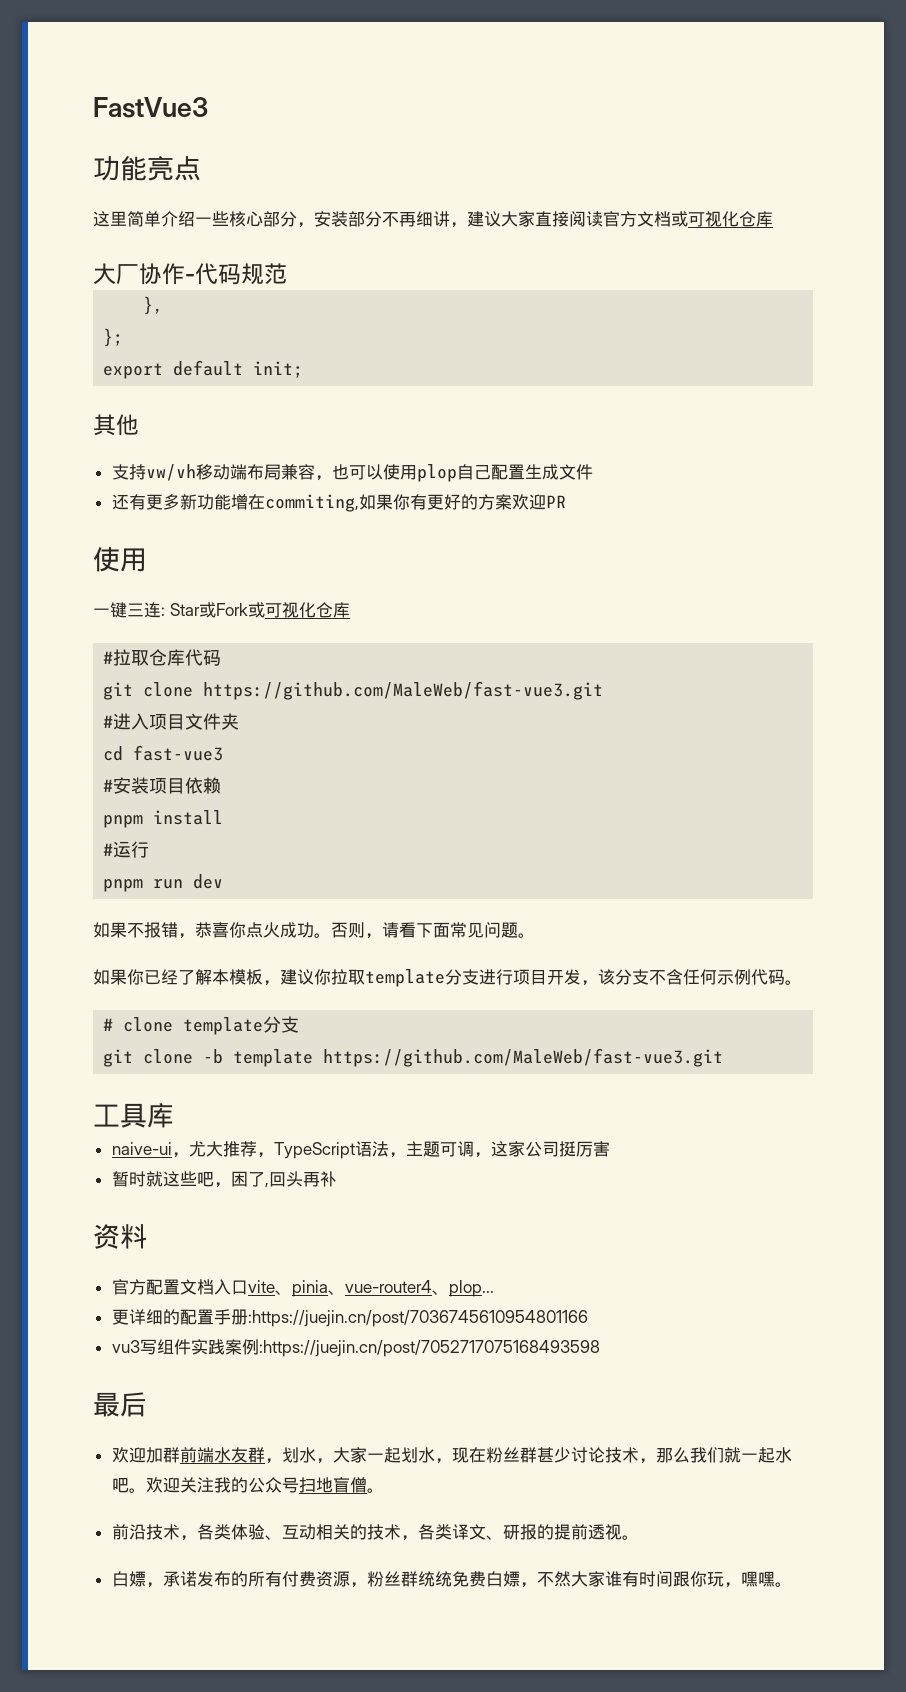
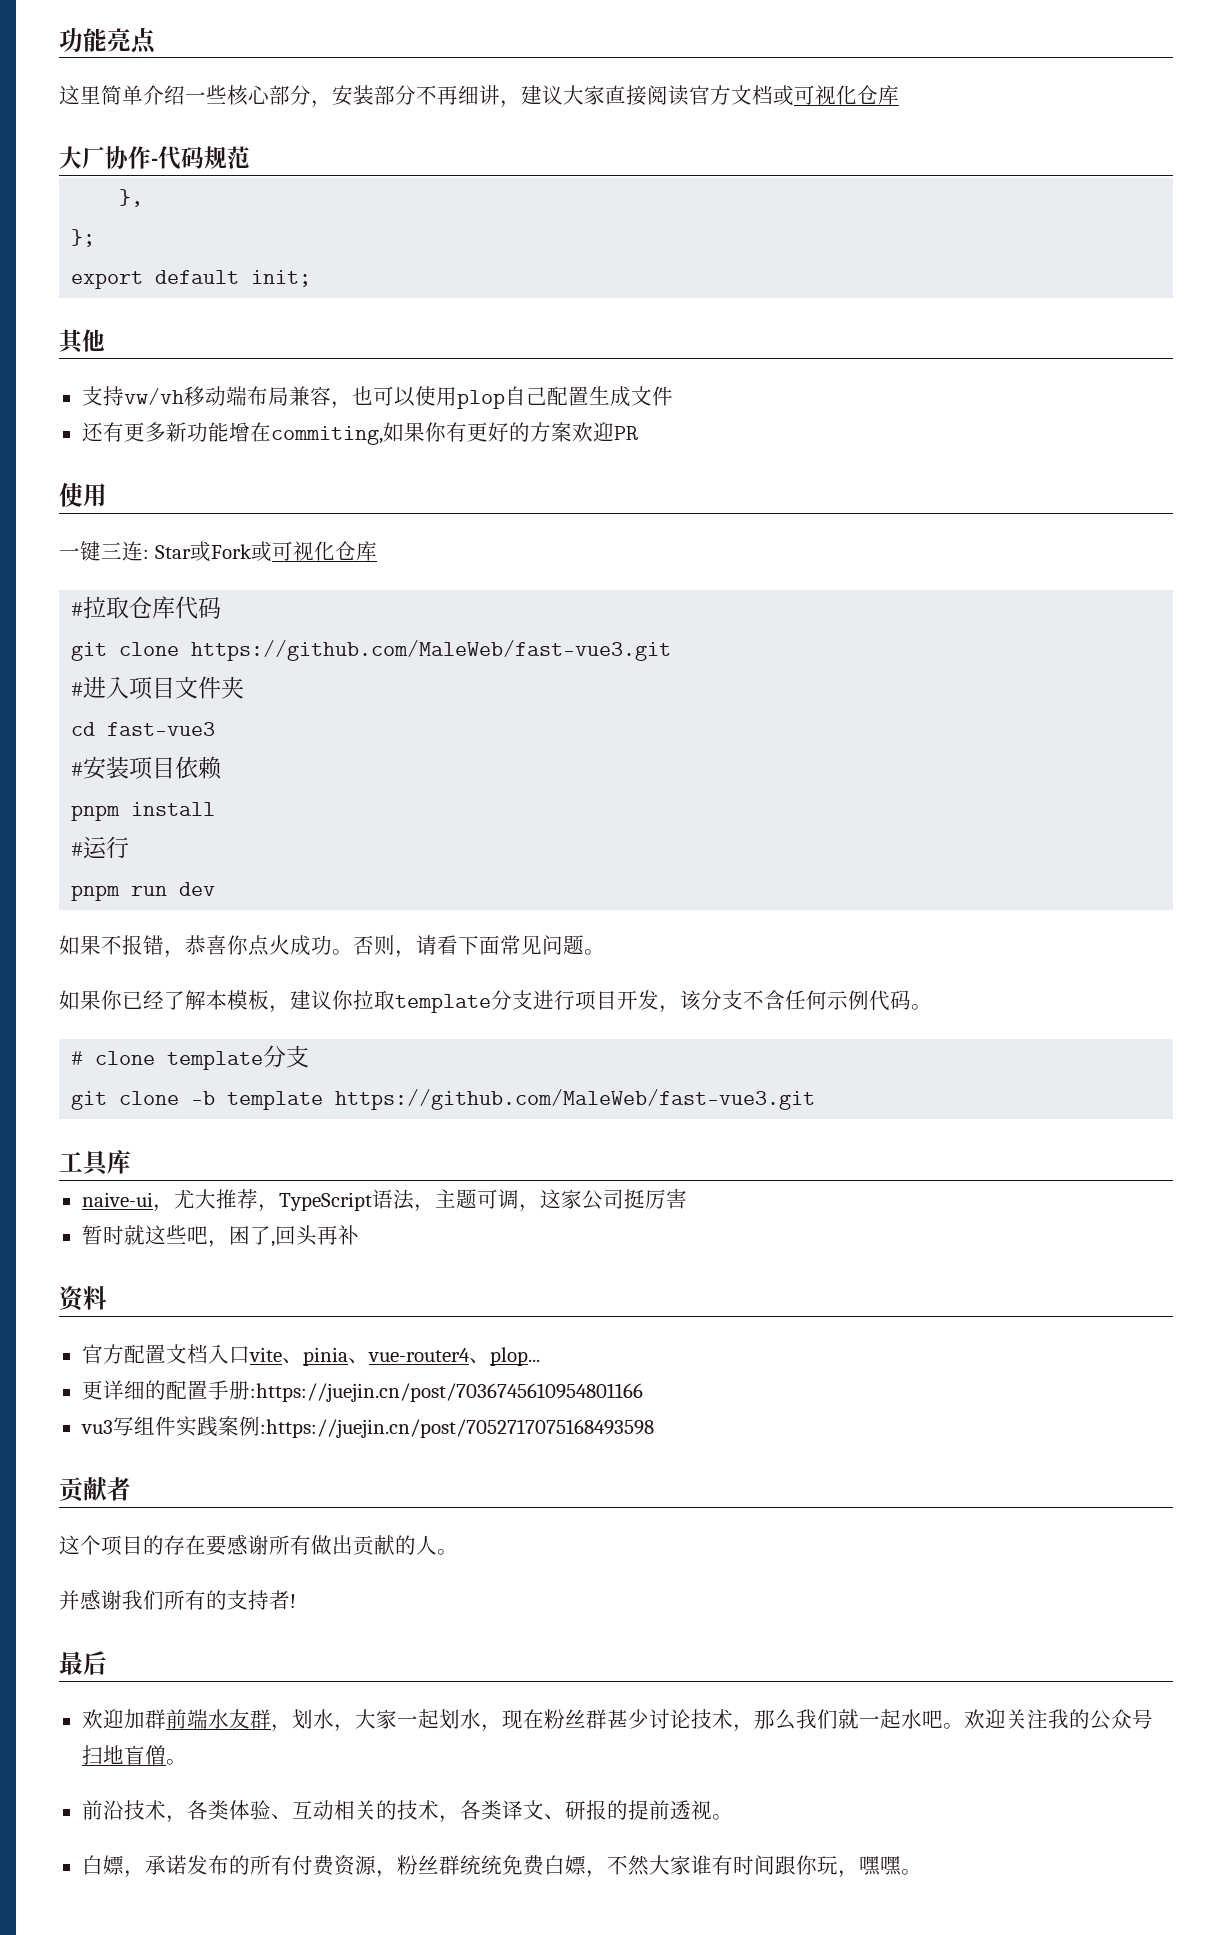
[93,97,208,118] FastVue3 // -> (59, 40) none
(600, 1348) none -> [59,1477,131,1503] [59,1534,458,1556] [59,1589,296,1610] // 贡献者 // 这个项目的存在要感谢所有做出贡献的人。 // 并感谢我们所有的支持者!

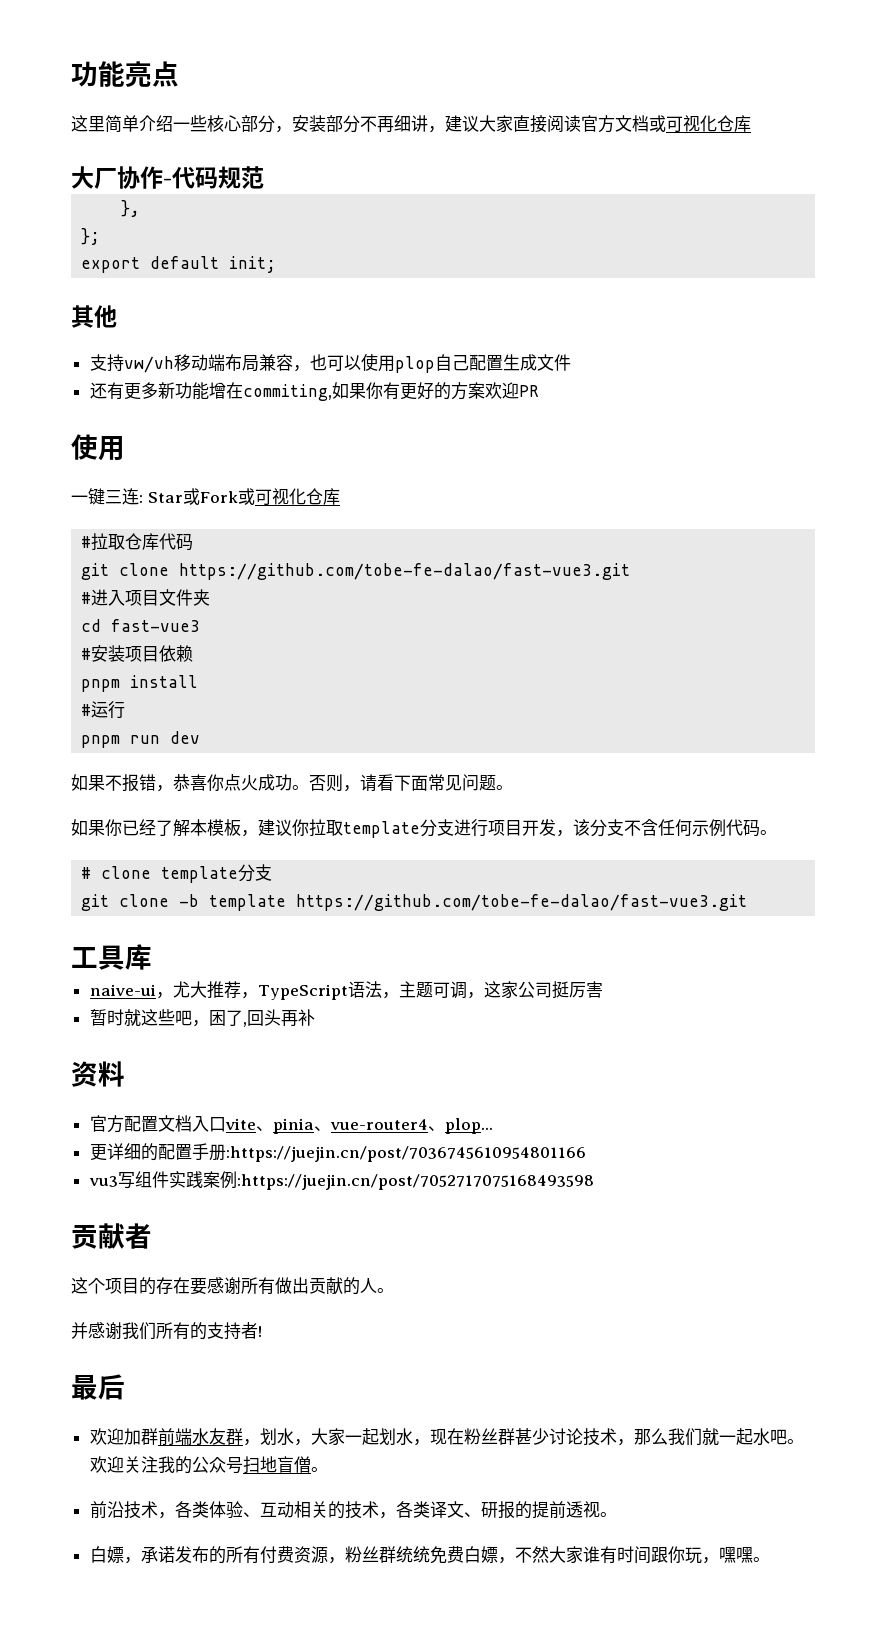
[191,640,672,661] https://github.com/MaleWeb/fast-vue3.git -> [179,563,631,580] https://github.com/tobe-fe-dalao/fast-vue3.git
[335,1089,816,1110] https://github.com/MaleWeb/fast-vue3.git -> [296,894,748,911] https://github.com/tobe-fe-dalao/fast-vue3.git

